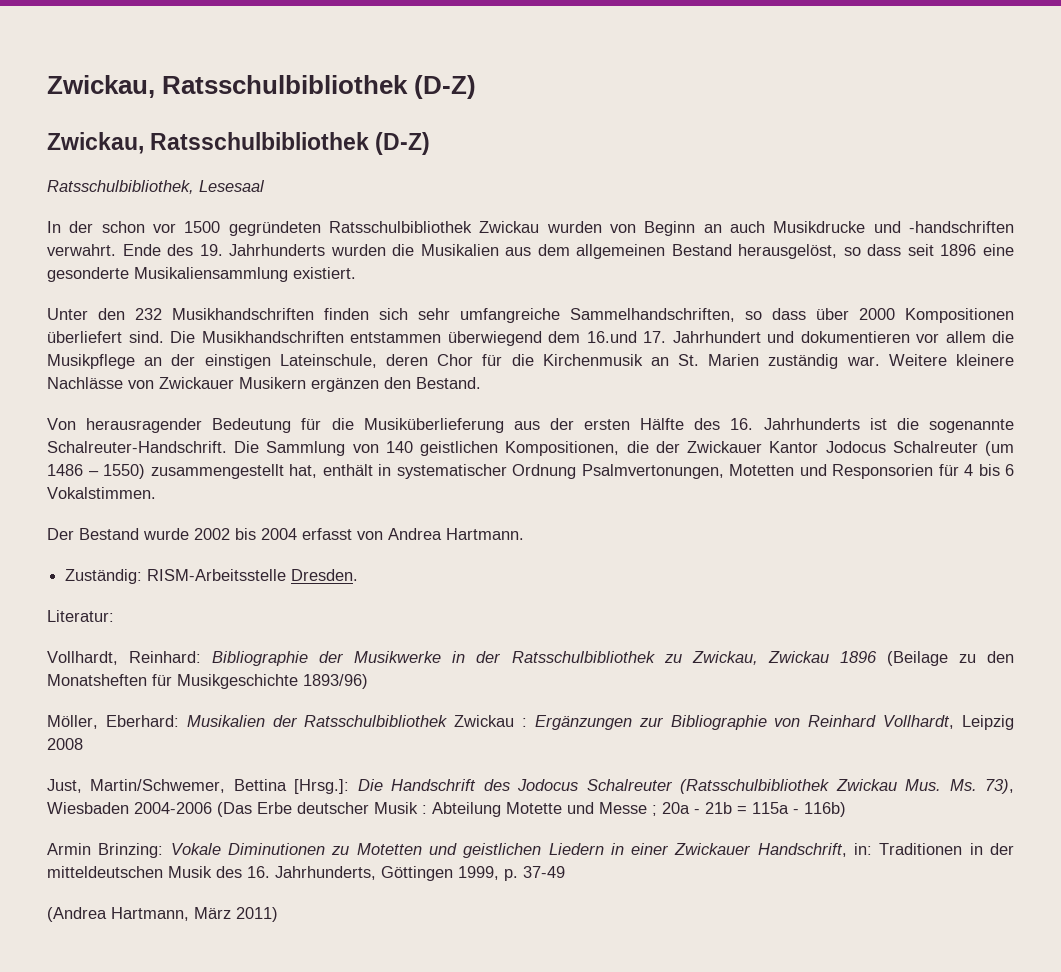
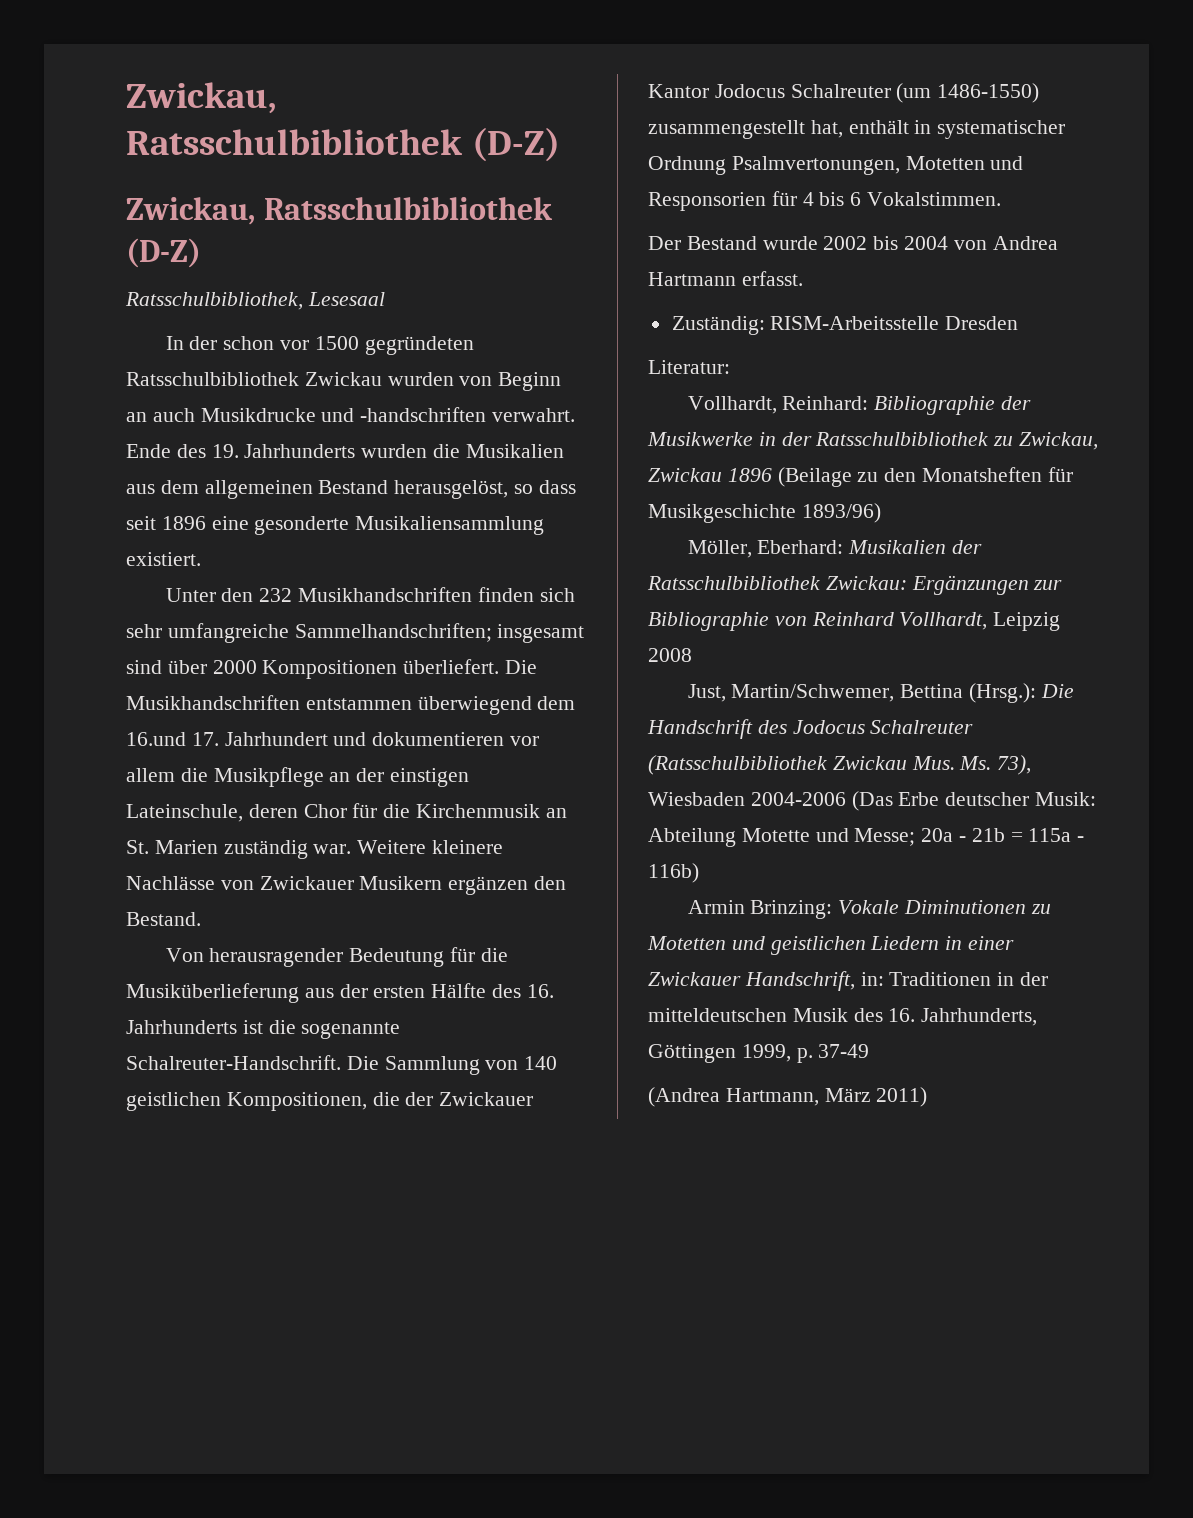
[570,308,806,322] Sammelhandschriften, so dass -> [294,623,585,643] [126,660,162,674] Sammelhandschriften; insgesamt sind
[47,331,164,343] überliefert sind. -> [403,659,500,674] überliefert.
[47,464,145,479] 1486 – 1550) -> [937,83,1040,103] 1486-1550)
[302,528,352,540] erfasst -> (949, 243) none
[446,528,524,540] Hartmann. -> [648,271,803,286] Hartmann erfasst.
[291,569,359,581] Dresden. -> [945,316,1019,330] Dresden
[454,715,528,727] Zwickau : -> [825,576,907,590] Zwickau:
[294,779,350,794] [Hrsg.]: -> [969,683,1037,703] (Hrsg.):
[374,802,427,814] Musik : -> [1035,792,1097,806] Musik:
[599,802,657,816] Messe ; -> [854,828,916,846] Messe;

